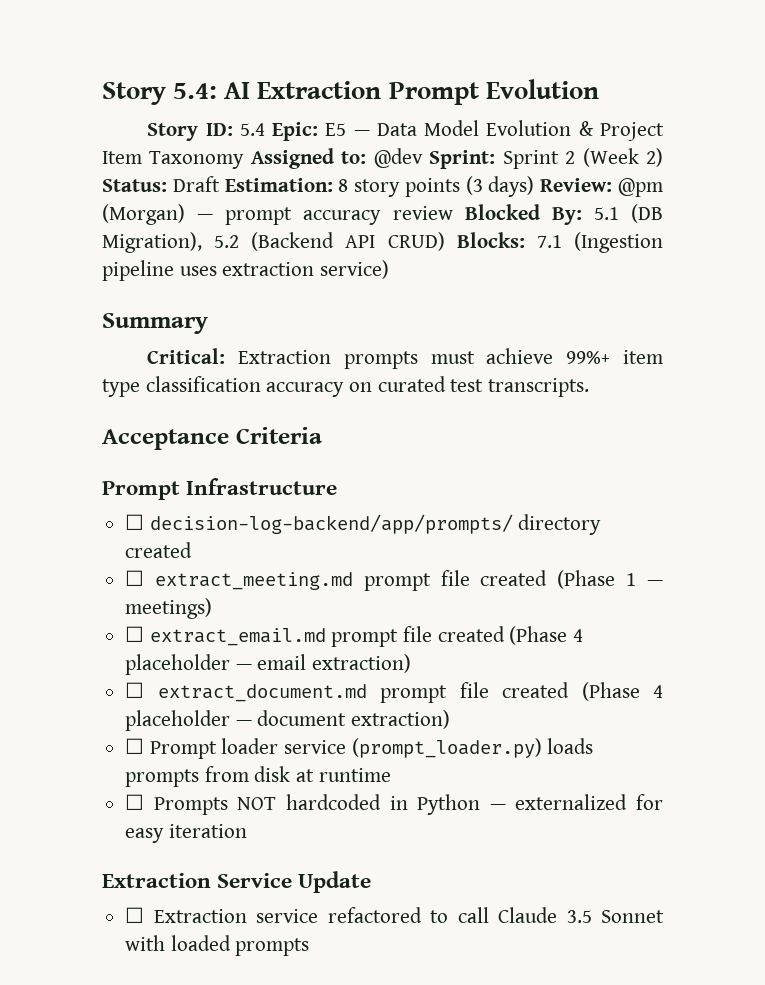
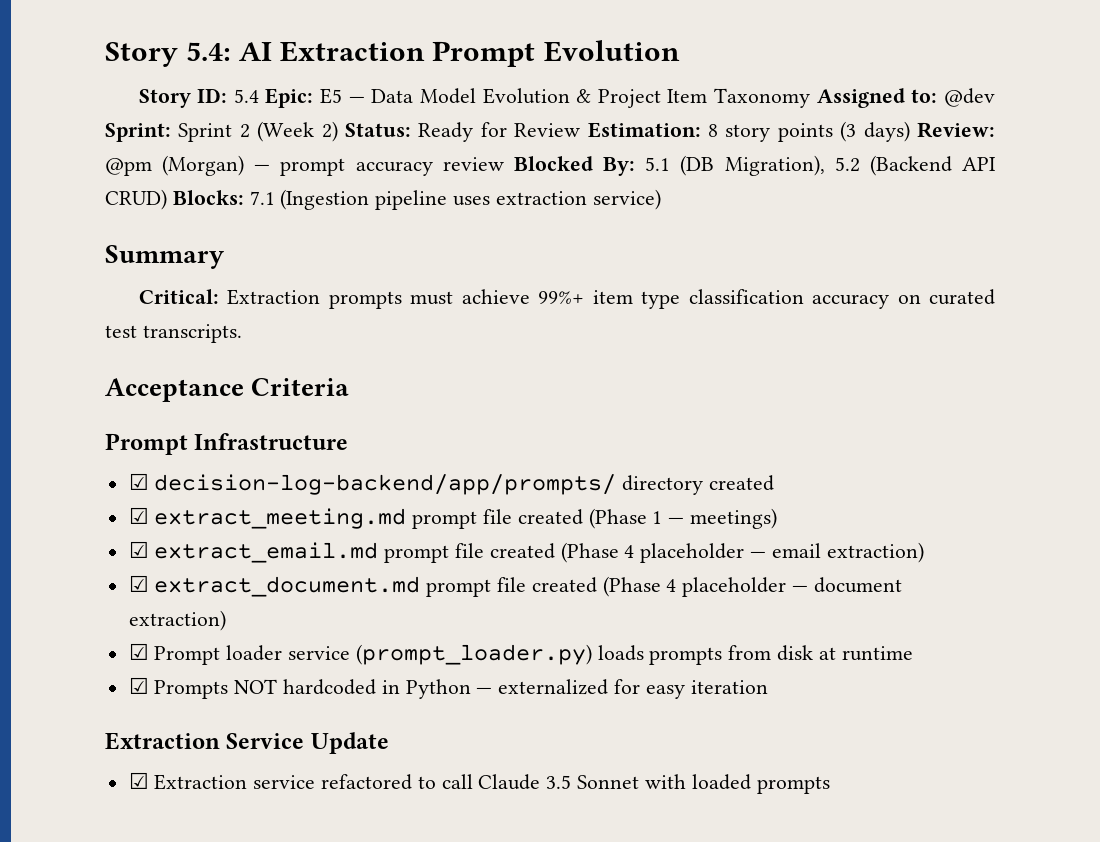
[172,176,220,192] Draft -> [418,122,581,142] Ready for Review
[125,514,145,530] ☐ -> [128,473,149,490] ☑
[125,570,145,586] ☐ -> [128,507,149,524] ☑
[125,626,145,642] ☐ -> [128,541,149,558] ☑
[125,682,145,698] ☐ -> [128,575,149,592] ☑
[125,738,145,754] ☐ -> [128,643,149,660] ☑
[125,794,145,810] ☐ -> [128,677,149,694] ☑
[125,907,145,923] ☐ -> [128,772,149,789] ☑

